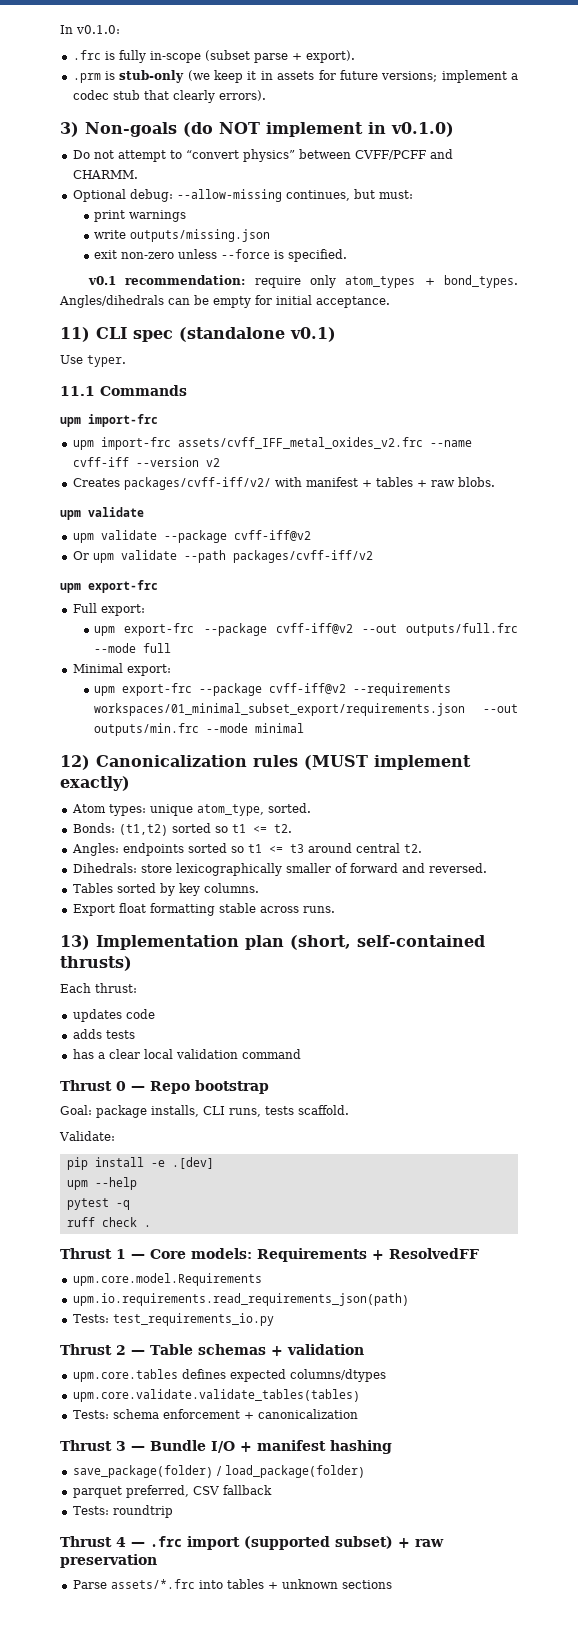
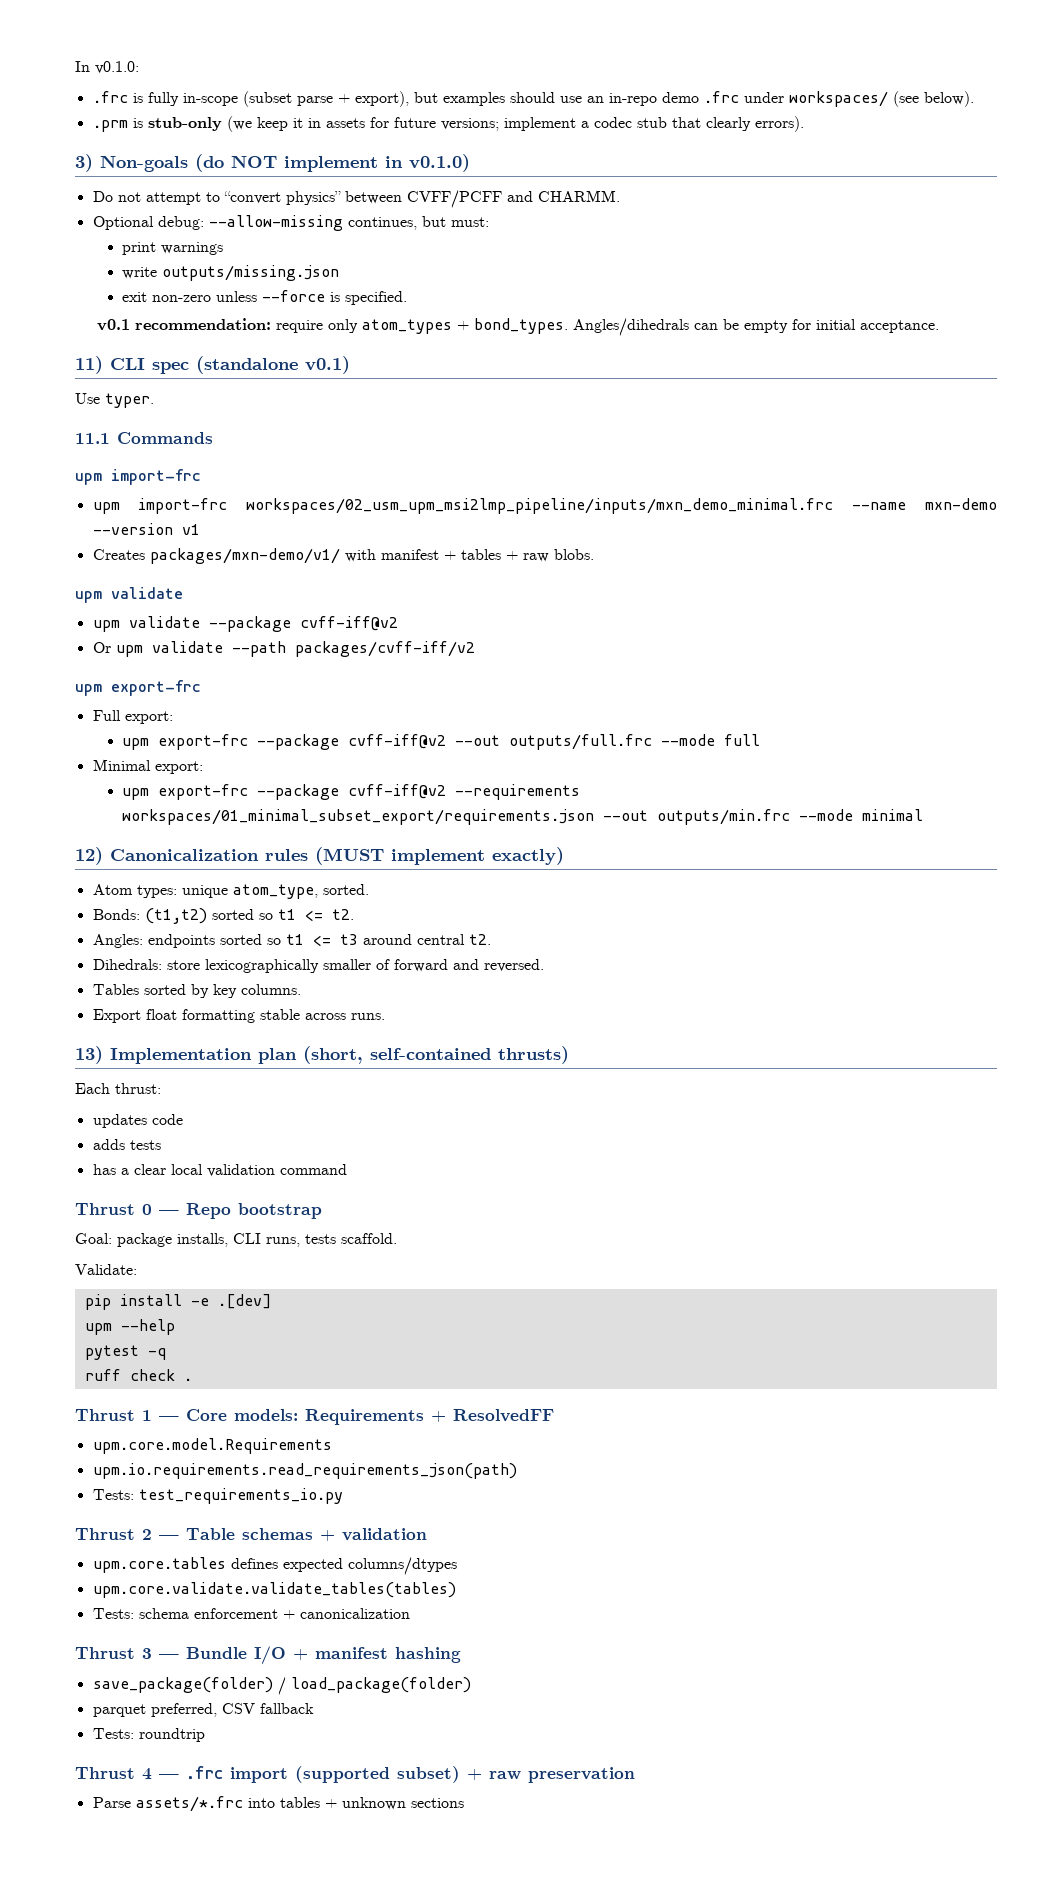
[305,50,355,63] export). -> [354,91,974,107] export), but examples should use an in-repo demo .frc under workspaces/ (see below).
[177,437,472,449] [72,457,220,467] assets/cvff_IFF_metal_oxides_v2.frc --name cvff-iff --version v2 -> [246,498,997,514] [92,523,200,535] workspaces/02_usm_upm_msi2lmp_pipeline/inputs/mxn_demo_minimal.frc --name mxn-demo --version v1
[123,477,271,490] packages/cvff-iff/v2/ -> [149,548,340,564] packages/mxn-demo/v1/

